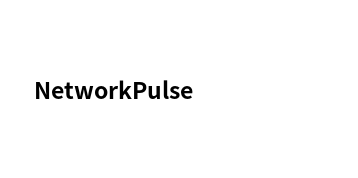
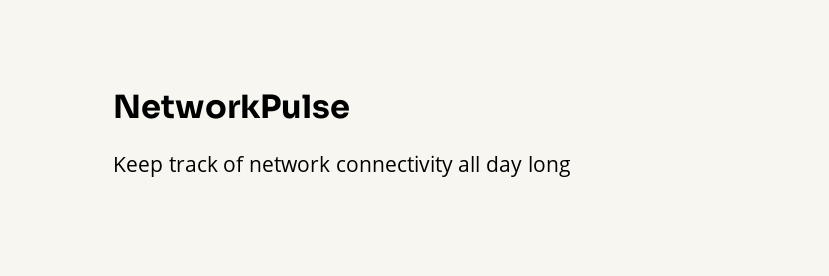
(193, 89) none -> [113,155,571,177] // Keep track of network connectivity all day long

